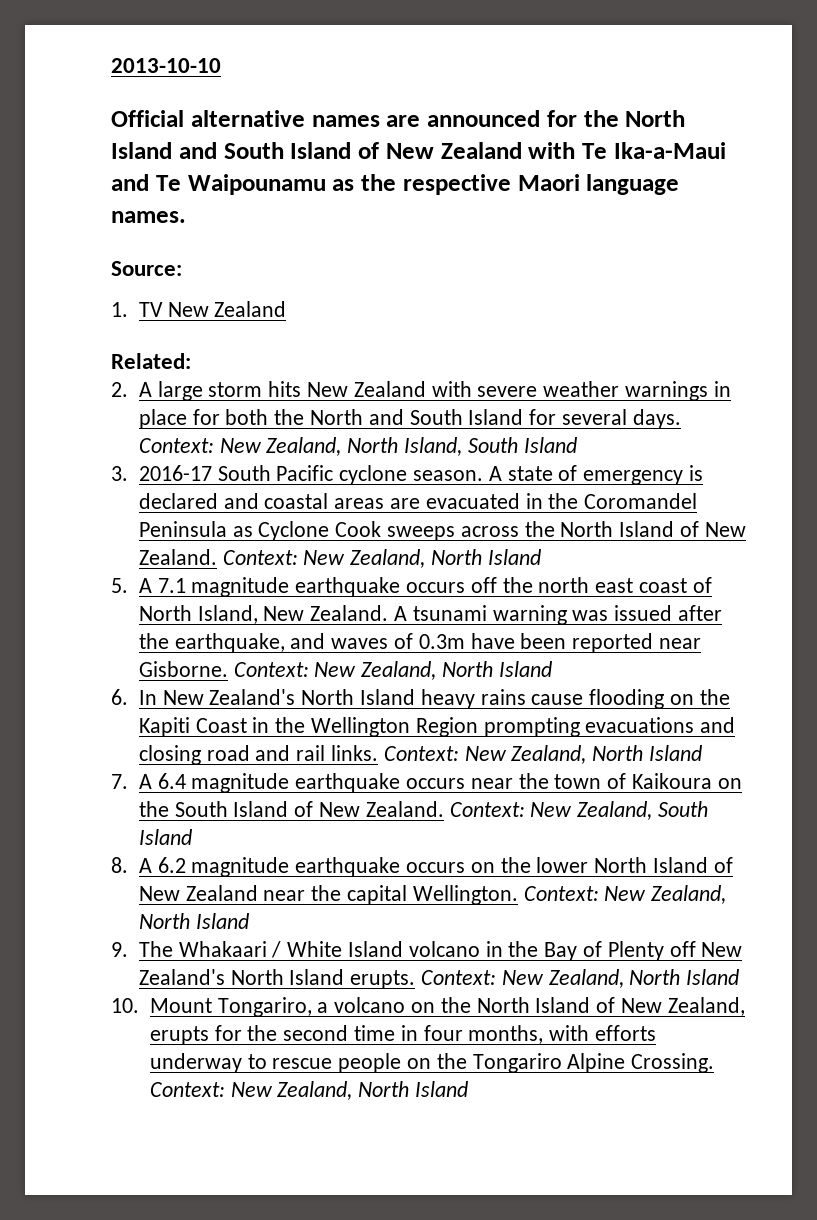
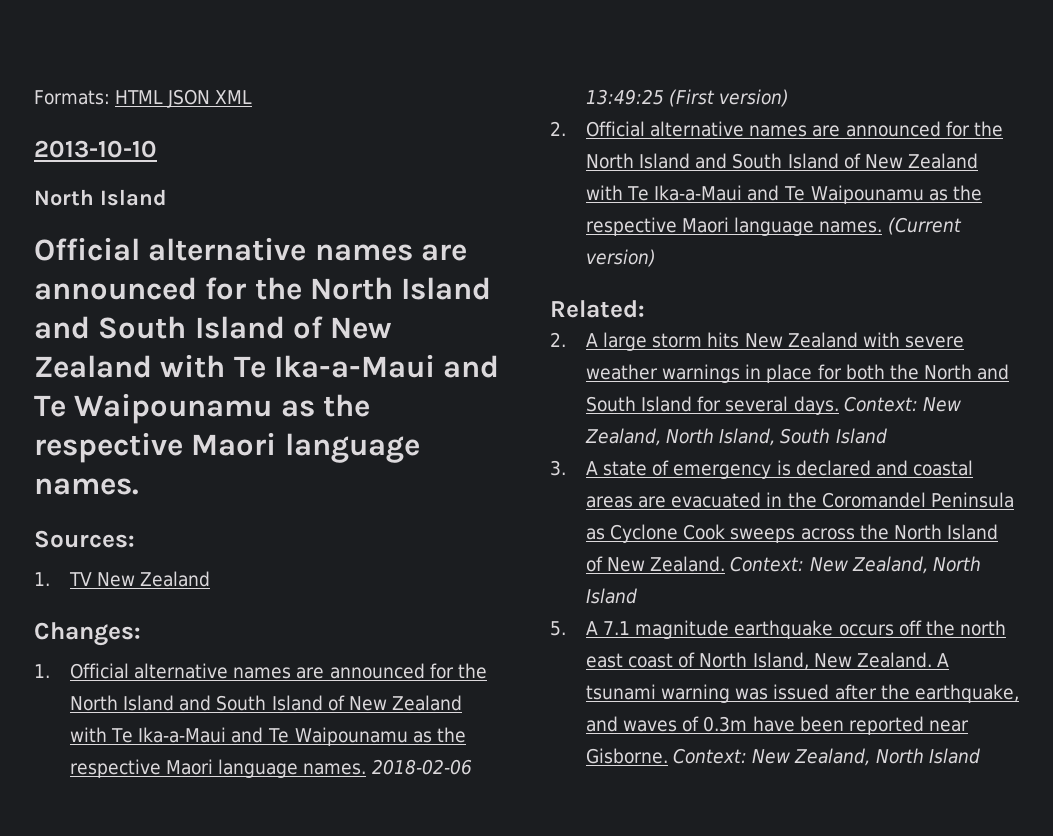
(111, 65) none -> [34,89,253,108] Formats: HTML JSON XML //
(221, 65) none -> [34,189,167,206] // North Island
[111,261,182,276] Source: -> [34,530,135,548] Sources:
(287, 309) none -> [34,622,141,646] [34,663,487,679] [70,695,462,711] [70,727,466,746] [70,759,472,778] [586,89,790,107] [550,121,1003,137] [586,153,978,169] [586,185,982,204] [586,217,962,236] [586,249,657,267] // Changes: // 1. Official alternative names are announced for the North Island and South Island of New Zealand with Te Ika-a-Maui and Te Waipounamu as the respective Maori language names. 2018-02-06 13:49:25 (First version) // 2. Official alternative names are announced for the North Island and South Island of New Zealand with Te Ika-a-Maui and Te Waipounamu as the respective Maori language names. (Current version)
[138,465,483,485] 2016-17 South Pacific cyclone season. -> (566, 468) none
[111,689,730,709] [138,717,736,737] [138,745,702,765] [111,773,742,793] [138,801,708,820] [138,829,192,845] [111,857,733,877] [138,885,727,905] [138,913,249,929] [111,941,743,961] [138,969,740,989] [111,997,745,1017] [149,1025,656,1045] [149,1053,715,1073] [149,1081,468,1100] // 6. In New Zealand's North Island heavy rains cause flooding on the Kapiti Coast in the Wellington Region prompting evacuations and closing road and rail links. Context: New Zealand, North Island // 7. A 6.4 magnitude earthquake occurs near the town of Kaikoura on the South Island of New Zealand. Context: New Zealand, South Island // 8. A 6.2 magnitude earthquake occurs on the lower North Island of New Zealand near the capital Wellington. Context: New Zealand, North Island // 9. The Whakaari / White Island volcano in the Bay of Plenty off New Zealand's North Island erupts. Context: New Zealand, North Island // 10. Mount Tongariro, a volcano on the North Island of New Zealand, erupts for the second time in four months, with efforts underway to rescue people on the Tongariro Alpine Crossing. Context: New Zealand, North Island -> (980, 756) none

